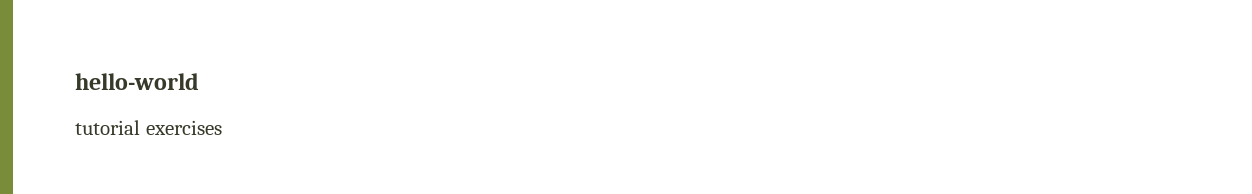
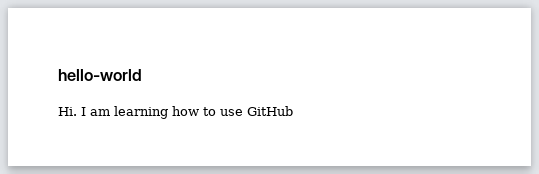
[75,120,222,135] tutorial exercises -> [58,106,293,119] Hi. I am learning how to use GitHub

